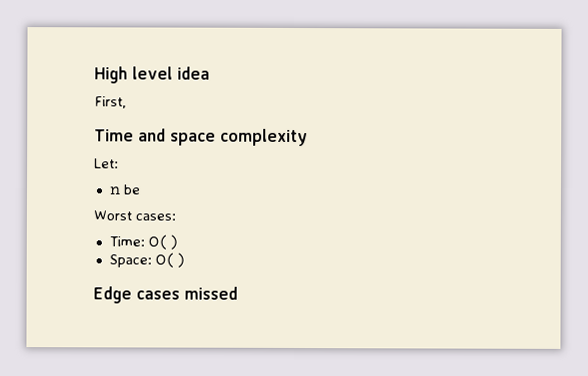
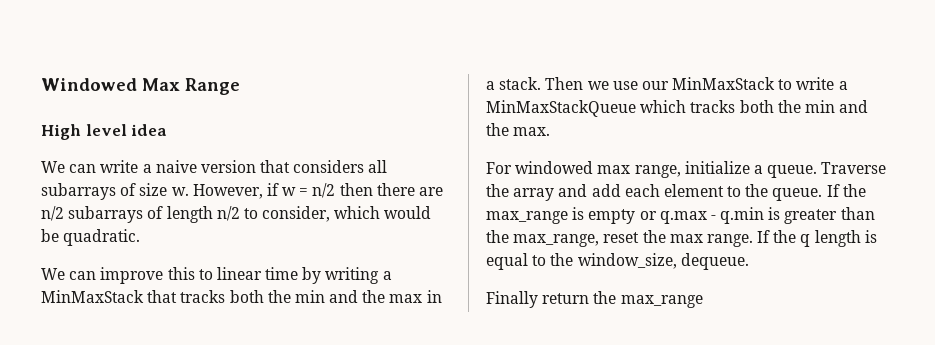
(94, 75) none -> [41,78,240,95] Windowed Max Range //
[94,96,127,109] [94,128,308,147] [94,158,119,169] [108,184,141,195] [93,210,176,221] [108,234,179,250] [108,252,186,268] [93,286,238,304] First, // Time and space complexity // Let: // n be // Worst cases: // Time: O() // Space: O() // Edge cases missed -> [41,160,388,173] [41,183,444,200] [41,206,432,223] [41,229,141,246] [41,267,392,284] [41,290,442,303] [486,77,848,90] [486,100,869,117] [486,123,551,136] [486,161,887,178] [486,184,866,201] [486,207,875,224] [486,230,877,247] [486,253,749,270] [486,291,703,308] We can write a naive version that considers all subarrays of size w. However, if w = n/2 then there are n/2 subarrays of length n/2 to consider, which would be quadratic. // We can improve this to linear time by writing a MinMaxStack that tracks both the min and the max in a stack. Then we use our MinMaxStack to write a MinMaxStackQueue which tracks both the min and the max. // For windowed max range, initialize a queue. Traverse the array and add each element to the queue. If the max_range is empty or q.max - q.min is greater than the max_range, reset the max range. If the q length is equal to the window_size, dequeue. // Finally return the max_range

